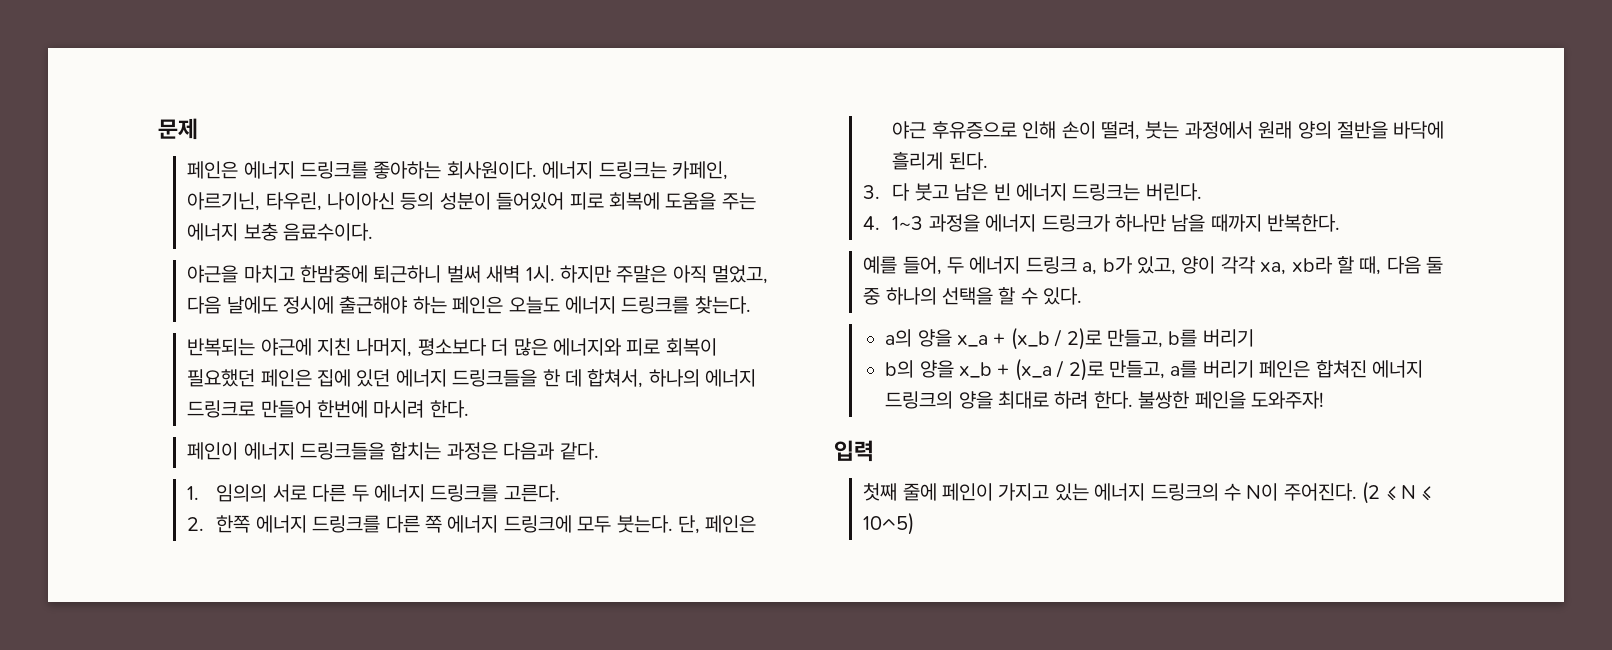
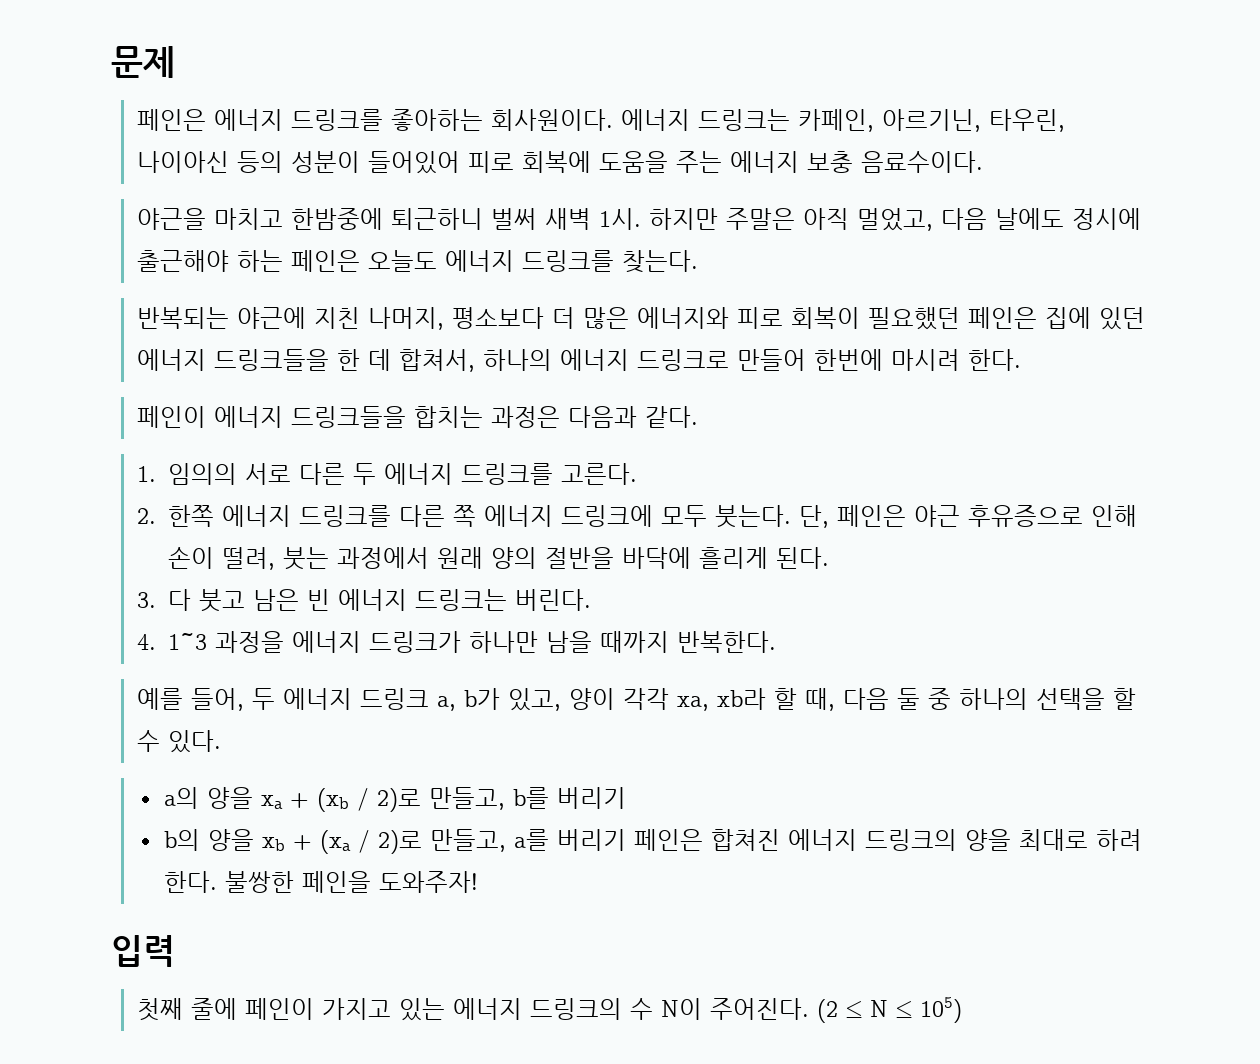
[957,327,1050,350] x_a + (x_b -> [260,788,349,812] xa + (xb
[959,358,1052,381] x_b + (x_a -> [261,830,351,854] xb + (xa
[863,512,915,535] 10^5) -> [920,997,963,1023] 105)

